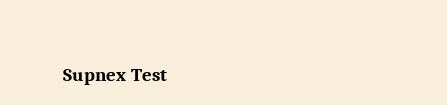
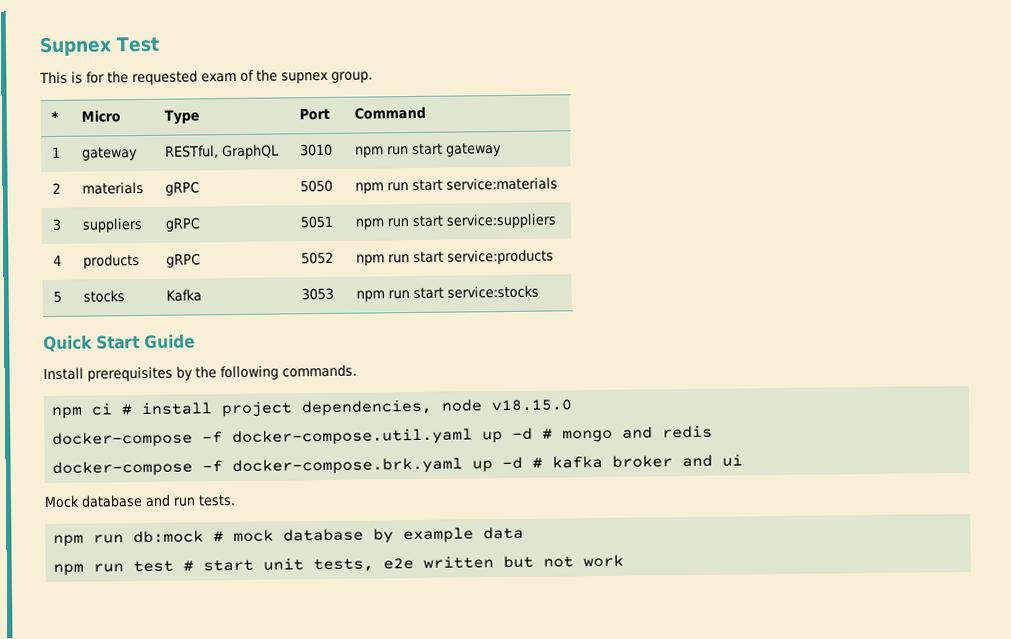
(167, 75) none -> [39,69,373,86] [50,110,59,122] [80,110,121,123] [163,109,200,125] [298,107,330,121] [353,106,426,120] [51,146,61,158] [81,147,138,161] [164,144,279,160] [299,143,333,157] [354,143,502,158] [51,182,61,194] [81,181,144,195] [164,181,200,196] [299,179,333,193] [354,177,558,194] [51,218,61,231] [81,217,143,233] [164,217,201,232] [299,215,333,229] [354,213,556,230] [52,254,62,266] [82,254,140,269] [165,253,201,268] [300,251,334,265] [355,249,554,266] [52,290,62,303] [82,290,125,303] [165,289,202,302] [300,287,334,301] [355,285,539,302] [43,334,195,353] [43,364,357,382] [51,399,574,419] [52,425,714,448] [52,454,744,477] [44,494,236,509] [53,526,525,547] [53,554,625,576] // This is for the requested exam of the supnex group. // * | Micro | Type | Port | Command // 1 | gateway | RESTful, GraphQL | 3010 | npm run start gateway // 2 | materials | gRPC | 5050 | npm run start service:materials // 3 | suppliers | gRPC | 5051 | npm run start service:suppliers // 4 | products | gRPC | 5052 | npm run start service:products // 5 | stocks | Kafka | 3053 | npm run start service:stocks // Quick Start Guide // Install prerequisites by the following commands. // npm ci # install project dependencies, node v18.15.0 // docker-compose -f docker-compose.util.yaml up -d # mongo and redis // docker-compose -f docker-compose.brk.yaml up -d # kafka broker and ui // Mock database and run tests. // npm run db:mock # mock database by example data // npm run test # start unit tests, e2e written but not work

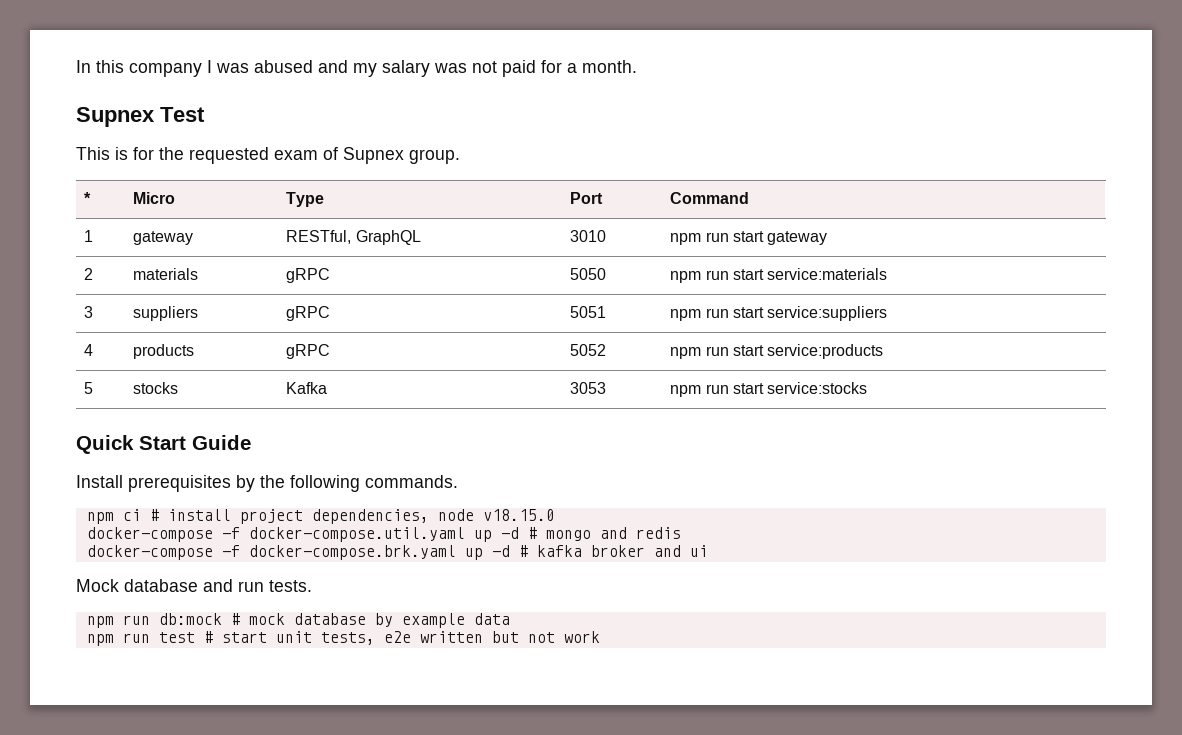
(39, 46) none -> [76,60,637,77] In this company I was abused and my salary was not paid for a month. //
[256,69,329,84] the supnex -> [343,147,404,164] Supnex

